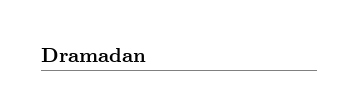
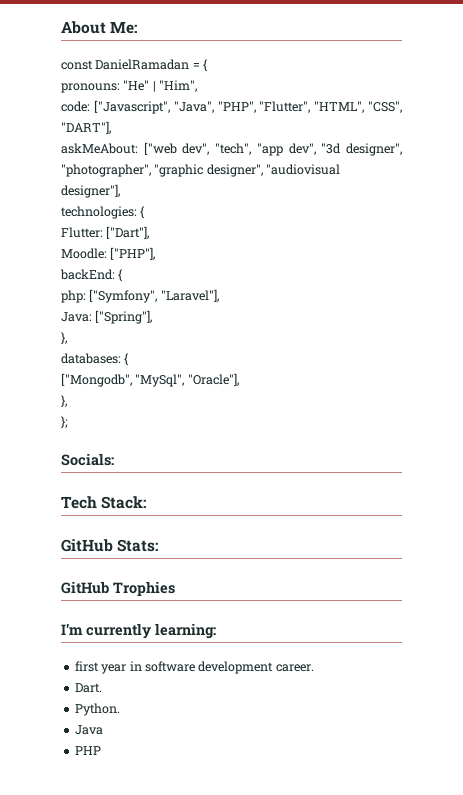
[41,48,146,62] Dramadan -> [61,21,138,34] [61,59,209,72] [61,80,198,93] [61,100,403,114] [61,121,111,134] [61,142,402,156] [61,164,341,177] [61,184,120,198] [61,206,146,219] [61,226,150,239] [61,247,156,260] [60,269,124,282] [61,289,219,303] [61,310,153,324] [61,332,67,345] [61,353,130,366] [61,373,239,387] [61,395,67,408] [61,416,68,429] [61,453,114,466] [61,496,147,509] [61,539,159,552] [61,581,175,596] [61,623,216,639] [74,661,314,674] [74,683,102,693] [74,703,120,716] [74,725,103,735] [74,746,101,755] About Me: // const DanielRamadan = { // pronouns: "He" | "Him", // code: ["Javascript", "Java", "PHP", "Flutter", "HTML", "CSS", "DART"], // askMeAbout: ["web dev", "tech", "app dev", "3d designer", "photographer", "graphic designer", "audiovisual designer"], // technologies: { // Flutter: ["Dart"], // Moodle: ["PHP"], // backEnd: { // php: ["Symfony", "Laravel"], // Java: ["Spring"], // }, // databases: { // ["Mongodb", "MySql", "Oracle"], // }, // }; // Socials: // Tech Stack: // GitHub Stats: // GitHub Trophies // I’m currently learning: // first year in software development career. // Dart. // Python. // Java // PHP

